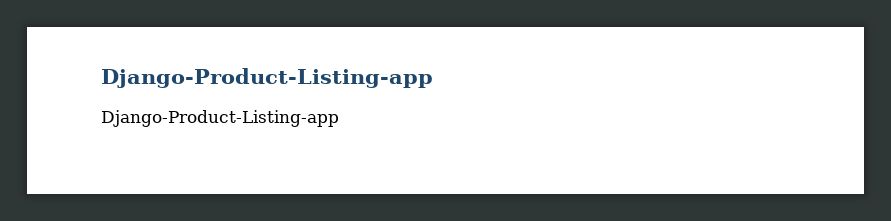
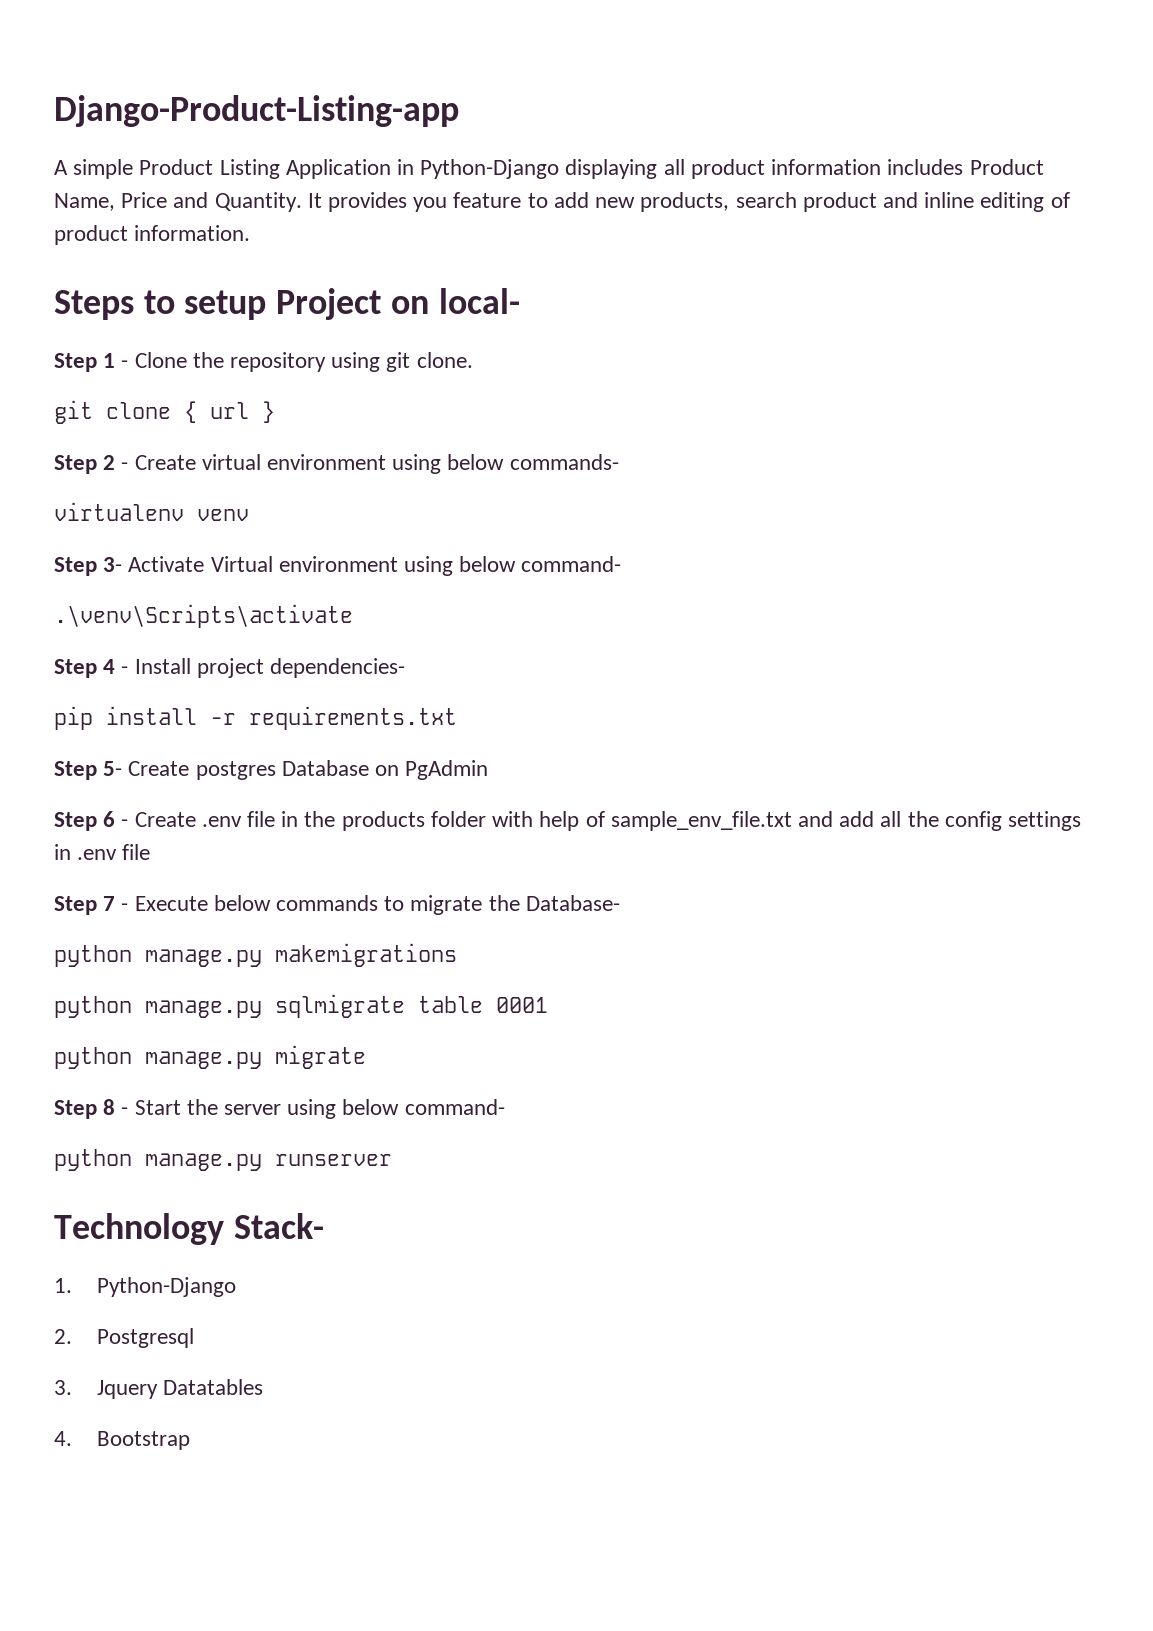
[101,110,339,127] Django-Product-Listing-app -> [54,159,1044,179] [54,192,1070,212] [54,225,251,245] [54,288,520,320] [54,352,473,372] [54,400,275,424] [54,454,619,474] [54,502,249,521] [54,556,622,576] [54,604,353,628] [54,658,406,678] [54,706,457,730] [54,760,489,780] [54,811,1081,831] [54,844,151,860] [54,895,620,915] [54,943,457,967] [54,994,548,1018] [54,1045,366,1069] [54,1099,505,1119] [54,1149,392,1171] [54,1213,324,1245] [54,1277,236,1297] [54,1328,194,1348] [54,1379,263,1399] [54,1431,190,1450] A simple Product Listing Application in Python-Django displaying all product information includes Product Name, Price and Quantity. It provides you feature to add new products, search product and inline editing of product information. // Steps to setup Project on local- // Step 1 - Clone the repository using git clone. // git clone { url } // Step 2 - Create virtual environment using below commands- // virtualenv venv // Step 3- Activate Virtual environment using below command- // .\venv\Scripts\activate // Step 4 - Install project dependencies- // pip install -r requirements.txt // Step 5- Create postgres Database on PgAdmin // Step 6 - Create .env file in the products folder with help of sample_env_file.txt and add all the config settings in .env file // Step 7 - Execute below commands to migrate the Database- // python manage.py makemigrations // python manage.py sqlmigrate table 0001 // python manage.py migrate // Step 8 - Start the server using below command- // python manage.py runserver // Technology Stack- // 1. Python-Django // 2. Postgresql // 3. Jquery Datatables // 4. Bootstrap

